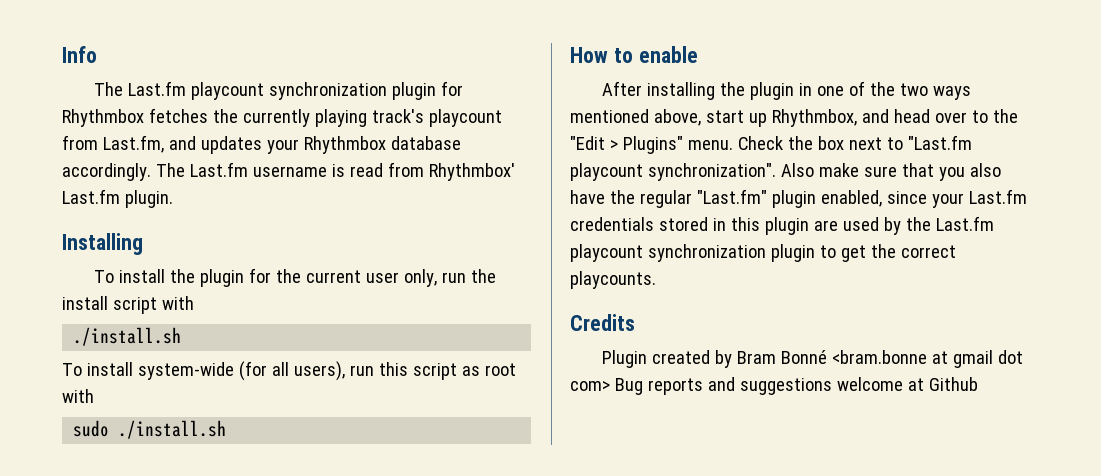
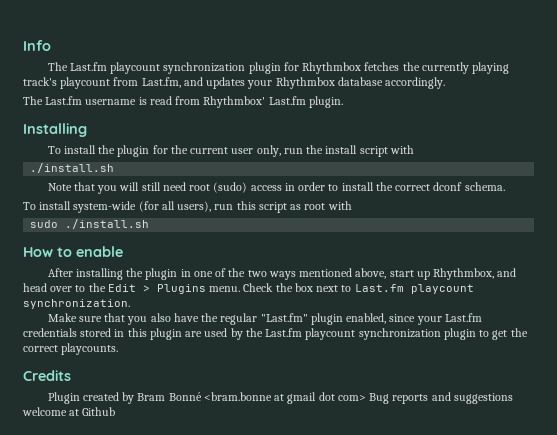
(151, 172) none -> (446, 83) //
(182, 336) none -> [47,182,505,194] // Note that you will still need root (sudo) access in order to install the correct dconf schema.
[570,136,683,154] "Edit > Plugins" -> [107,284,206,294] Edit > Plugins
[907,135,972,150] [570,163,859,181] "Last.fm playcount synchronization". Also make -> [354,284,474,294] [23,299,130,309] [47,313,77,322] Last.fm playcount synchronization. // Make

